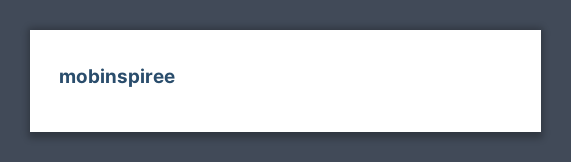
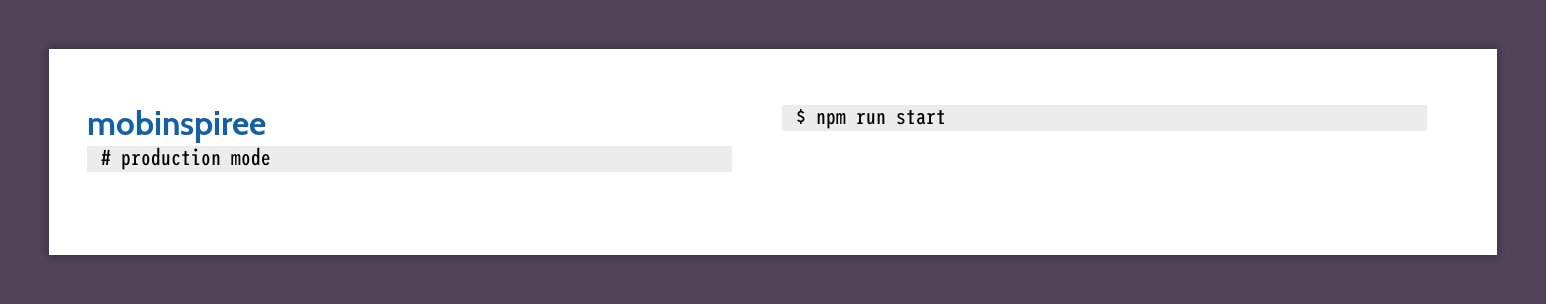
(175, 77) none -> [100,147,271,170] [795,108,946,129] // # production mode // $ npm run start

